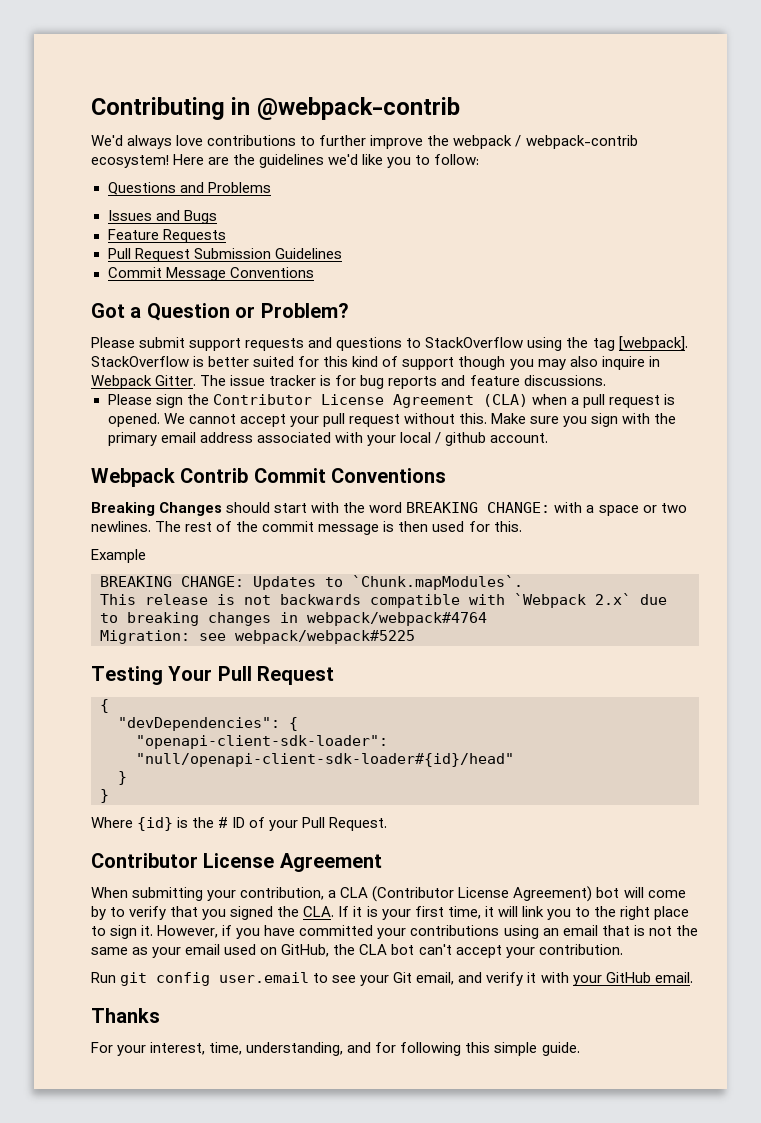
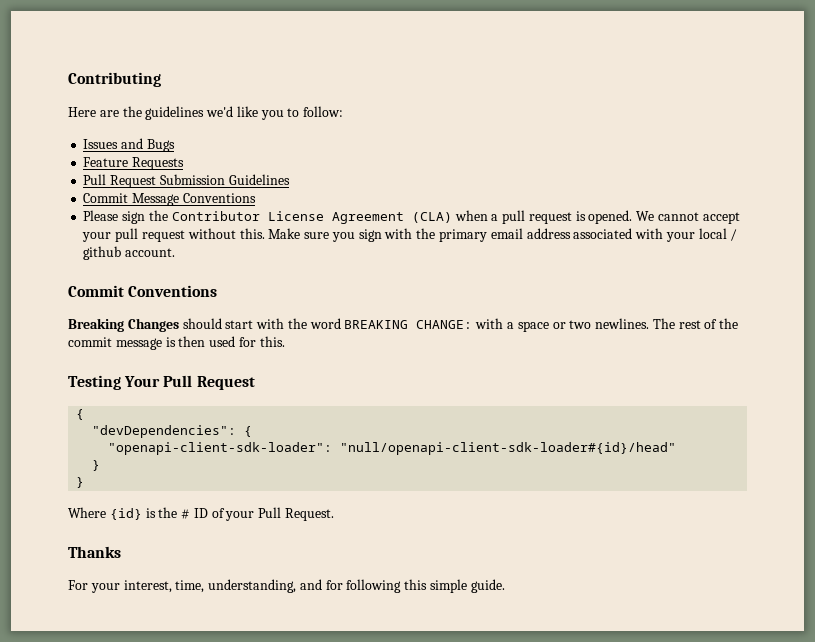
[231,97,460,120] [91,135,638,149] [91,155,169,168] in @webpack-contrib // We'd always love contributions to further improve the webpack / webpack-contrib ecosystem! -> (161, 79) //
[107,182,271,195] // Questions and Problems -> (344, 111) none
[91,303,349,321] [91,336,688,351] [91,356,660,370] [91,375,606,389] // Got a Question or Problem? // Please submit support requests and questions to StackOverflow using the tag [webpack]. StackOverflow is better suited for this kind of support though you may also inquire in Webpack Gitter. The issue tracker is for bug reports and feature discussions. -> (256, 198) none
[91,468,249,487] Webpack Contrib -> (176, 252) none
[91,549,146,563] [100,575,523,590] [100,593,667,608] [100,612,487,626] [100,630,415,644] // Example // BREAKING CHANGE: Updates to `Chunk.mapModules`. // This release is not backwards compatible with `Webpack 2.x` due to breaking changes in webpack/webpack#4764 // Migration: see webpack/webpack#5225 -> (285, 341) none
[91,853,382,872] [91,886,686,902] [91,906,690,920] [91,925,698,939] [91,944,623,958] [91,972,693,986] // Contributor License Agreement // When submitting your contribution, a CLA (Contributor License Agreement) bot will come by to verify that you signed the CLA. If it is your first time, it will link you to the right place to sign it. However, if you have committed your contributions using an email that is not the same as your email used on GitHub, the CLA bot can't accept your contribution. // Run git config user.email to see your Git email, and verify it with your GitHub email. -> (335, 514) none

